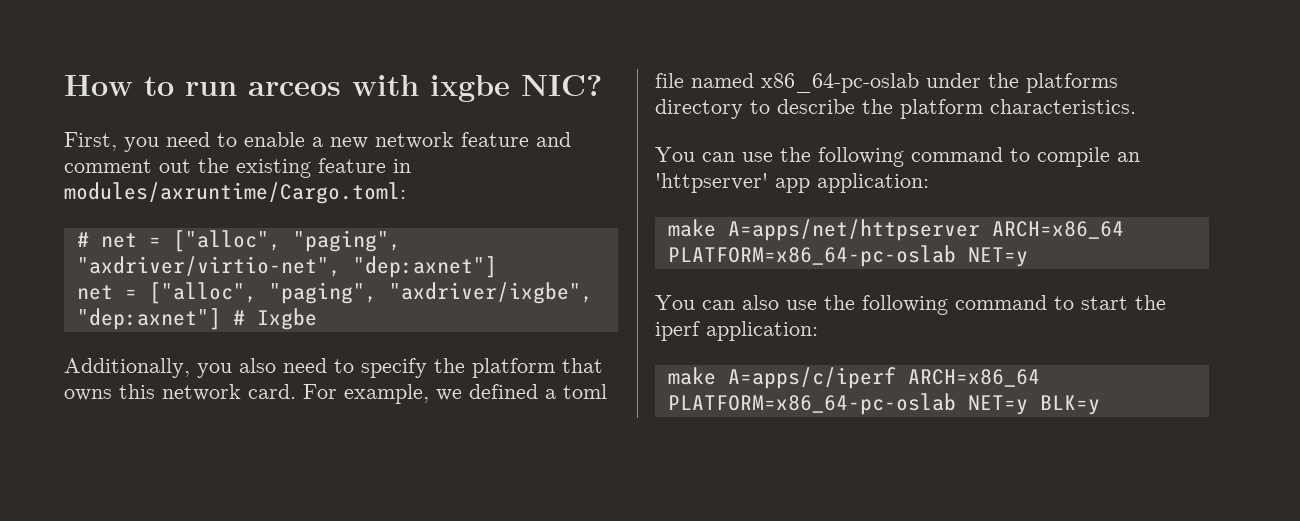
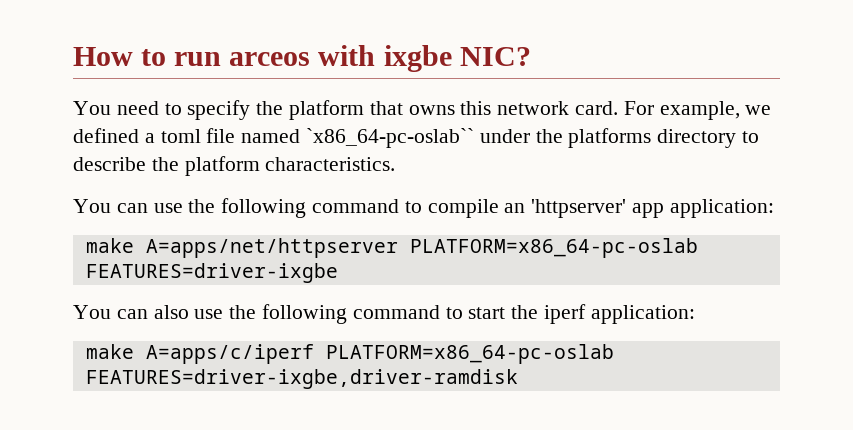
[64,132,571,152] [64,158,411,178] [64,182,406,204] [76,230,401,252] [76,256,497,278] [76,282,593,304] [76,308,317,330] [64,358,276,378] First, you need to enable a new network feature and comment out the existing feature in modules/axruntime/Cargo.toml: // # net = ["alloc", "paging", "axdriver/virtio-net", "dep:axnet"] // net = ["alloc", "paging", "axdriver/ixgbe", "dep:axnet"] # Ixgbe // Additionally, you also -> [73,101,111,115] You
[761,73,919,93] x86_64-pc-oslab -> [306,128,475,148] `x86_64-pc-oslab``
[991,221,1124,239] [667,245,1028,267] ARCH=x86_64 PLATFORM=x86_64-pc-oslab NET=y -> [409,238,698,258] [85,263,338,283] PLATFORM=x86_64-pc-oslab FEATURES=driver-ixgbe
[907,369,1040,387] [667,393,1100,415] ARCH=x86_64 PLATFORM=x86_64-pc-oslab NET=y BLK=y -> [325,344,614,364] [85,369,518,389] PLATFORM=x86_64-pc-oslab FEATURES=driver-ixgbe,driver-ramdisk

